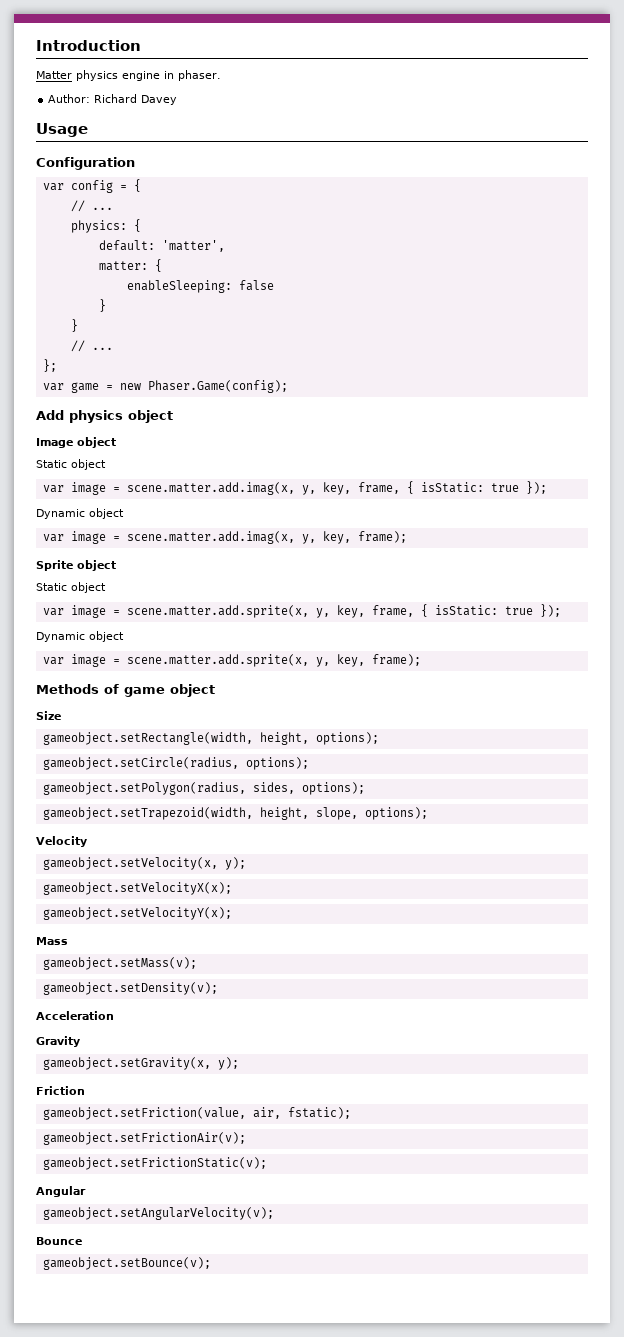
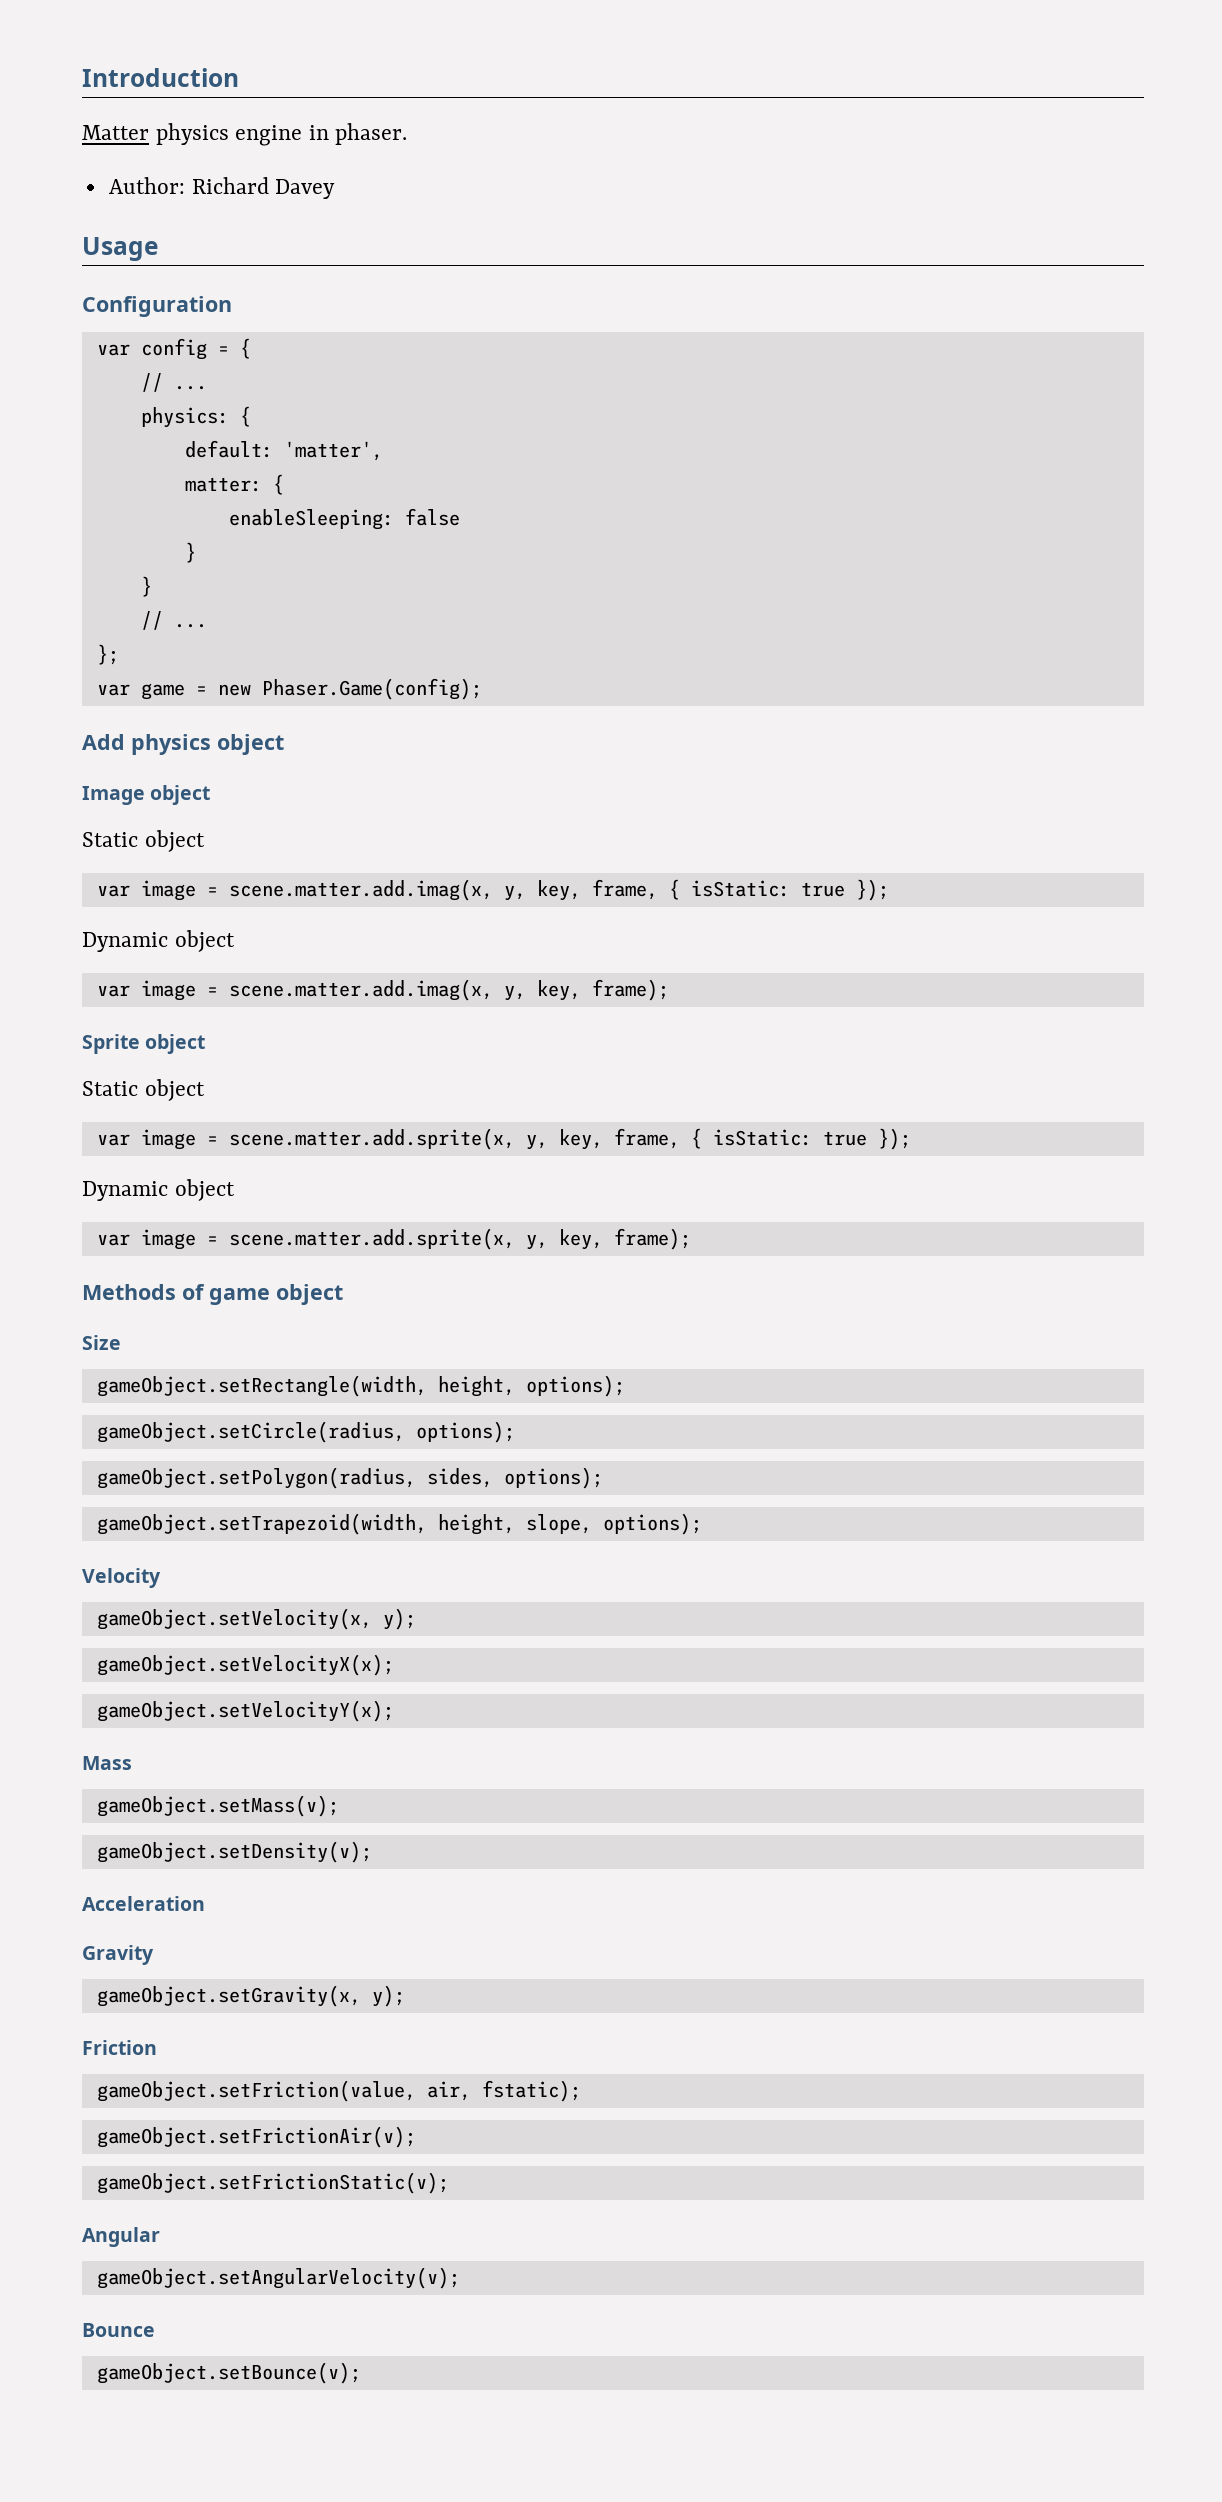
[42,732,253,745] gameobject.setRectangle(width, -> [96,1375,427,1397] gameObject.setRectangle(width,
[42,757,309,770] [42,782,246,795] gameobject.setCircle(radius, options); // gameobject.setPolygon(radius, -> [96,1421,515,1443] [96,1467,416,1489] gameObject.setCircle(radius, options); // gameObject.setPolygon(radius,
[42,807,253,820] gameobject.setTrapezoid(width, -> [96,1513,427,1535] gameObject.setTrapezoid(width,
[42,857,246,870] [42,882,232,895] [42,907,232,920] gameobject.setVelocity(x, y); // gameobject.setVelocityX(x); // gameobject.setVelocityY(x); -> [96,1608,416,1630] [96,1654,394,1676] [96,1700,394,1722] gameObject.setVelocity(x, y); // gameObject.setVelocityX(x); // gameObject.setVelocityY(x);
[42,957,197,970] [42,982,218,995] gameobject.setMass(v); // gameobject.setDensity(v); -> [96,1795,339,1817] [96,1841,372,1863] gameObject.setMass(v); // gameObject.setDensity(v);
[42,1057,211,1070] gameobject.setGravity(x, -> [96,1985,361,2007] gameObject.setGravity(x,
[42,1107,246,1120] gameobject.setFriction(value, -> [96,2080,416,2102] gameObject.setFriction(value,
[42,1132,246,1145] [42,1157,267,1170] gameobject.setFrictionAir(v); // gameobject.setFrictionStatic(v); -> [96,2126,416,2148] [96,2172,449,2194] gameObject.setFrictionAir(v); // gameObject.setFrictionStatic(v);
[42,1207,274,1220] gameobject.setAngularVelocity(v); -> [96,2267,460,2289] gameObject.setAngularVelocity(v);
[42,1257,211,1270] gameobject.setBounce(v); -> [96,2362,361,2384] gameObject.setBounce(v);

